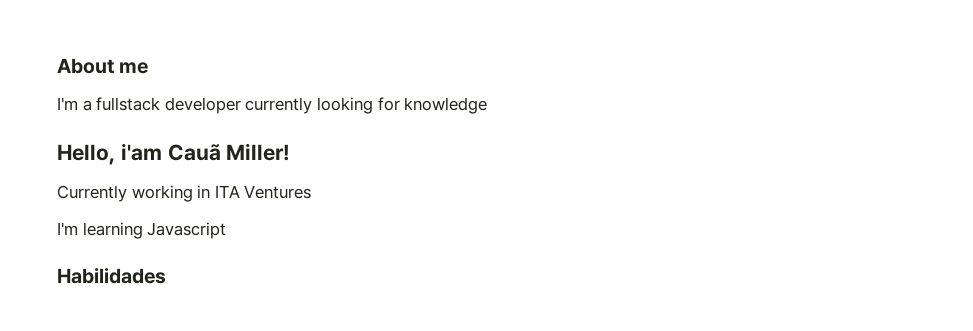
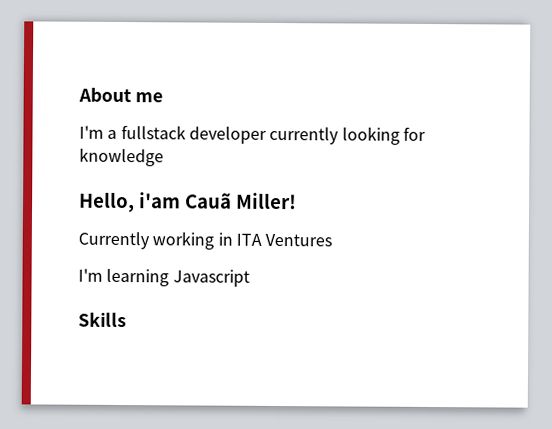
[57,268,166,284] Habilidades -> [78,311,127,328] Skills

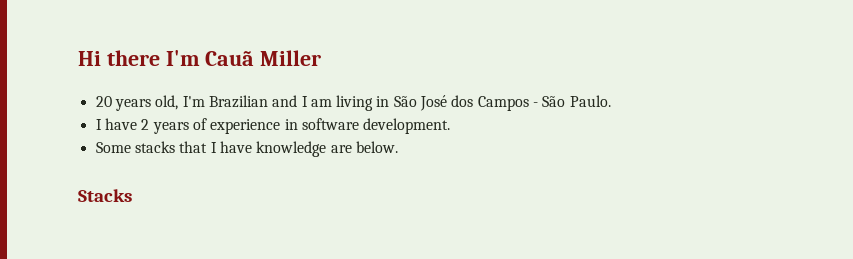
[78,87,163,103] [79,124,426,145] [79,147,164,167] [79,191,297,213] [78,231,333,250] [78,268,250,287] [78,311,127,328] About me // I'm a fullstack developer currently looking for knowledge // Hello, i'am Cauã Miller! // Currently working in ITA Ventures // I'm learning Javascript // Skills -> [78,50,322,66] [95,95,611,111] [95,118,451,134] [95,141,398,157] [78,189,132,202] Hi there I'm Cauã Miller // 20 years old, I'm Brazilian and I am living in São José dos Campos - São Paulo. // I have 2 years of experience in software development. // Some stacks that I have knowledge are below. // Stacks

